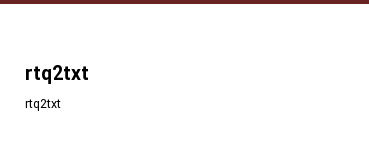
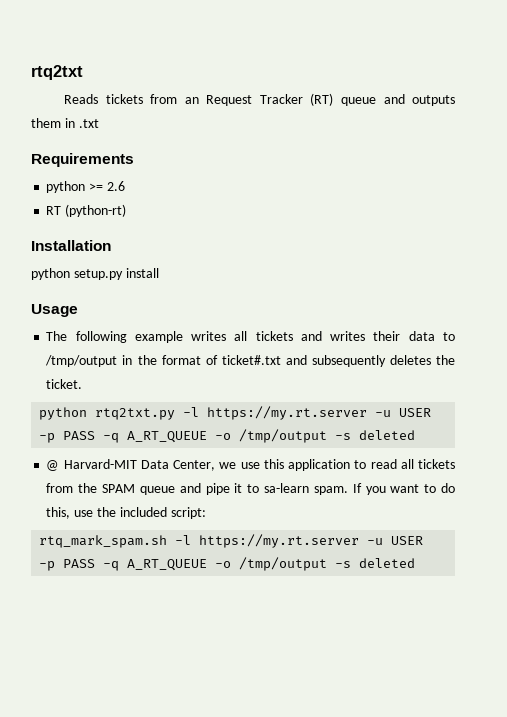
[25,99,61,111] rtq2txt -> [64,93,455,106] [31,118,99,128] [31,153,134,167] [46,181,125,193] [46,204,127,217] [31,240,111,251] [31,268,159,280] [31,304,78,317] [46,331,455,343] [45,355,455,367] [46,379,83,389] [39,406,432,420] [39,429,416,443] [46,459,456,471] [46,483,455,495] [46,507,206,519] [39,534,424,548] [39,557,416,571] Reads tickets from an Request Tracker (RT) queue and outputs them in .txt // Requirements // python >= 2.6 // RT (python-rt) // Installation // python setup.py install // Usage // The following example writes all tickets and writes their data to /tmp/output in the format of ticket#.txt and subsequently deletes the ticket. // python rtq2txt.py -l https://my.rt.server -u USER -p PASS -q A_RT_QUEUE -o /tmp/output -s deleted // @ Harvard-MIT Data Center, we use this application to read all tickets from the SPAM queue and pipe it to sa-learn spam. If you want to do this, use the included script: // rtq_mark_spam.sh -l https://my.rt.server -u USER -p PASS -q A_RT_QUEUE -o /tmp/output -s deleted

